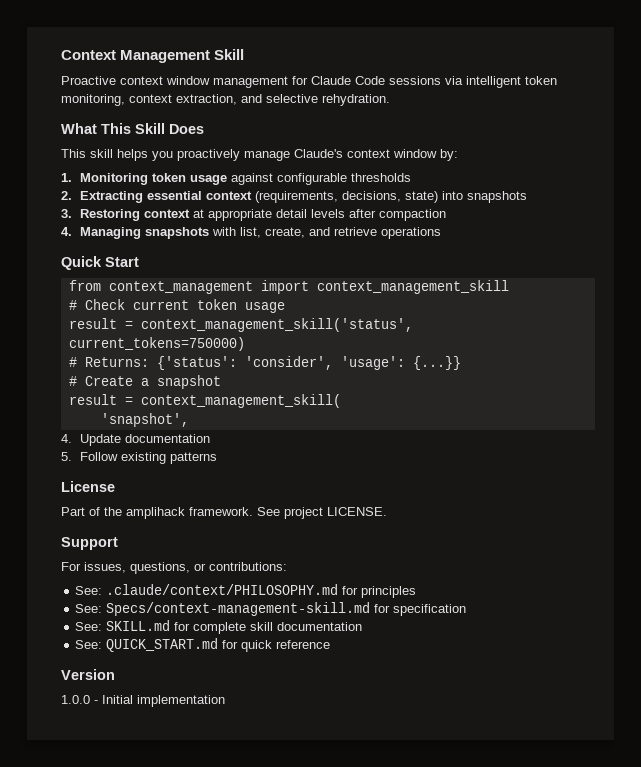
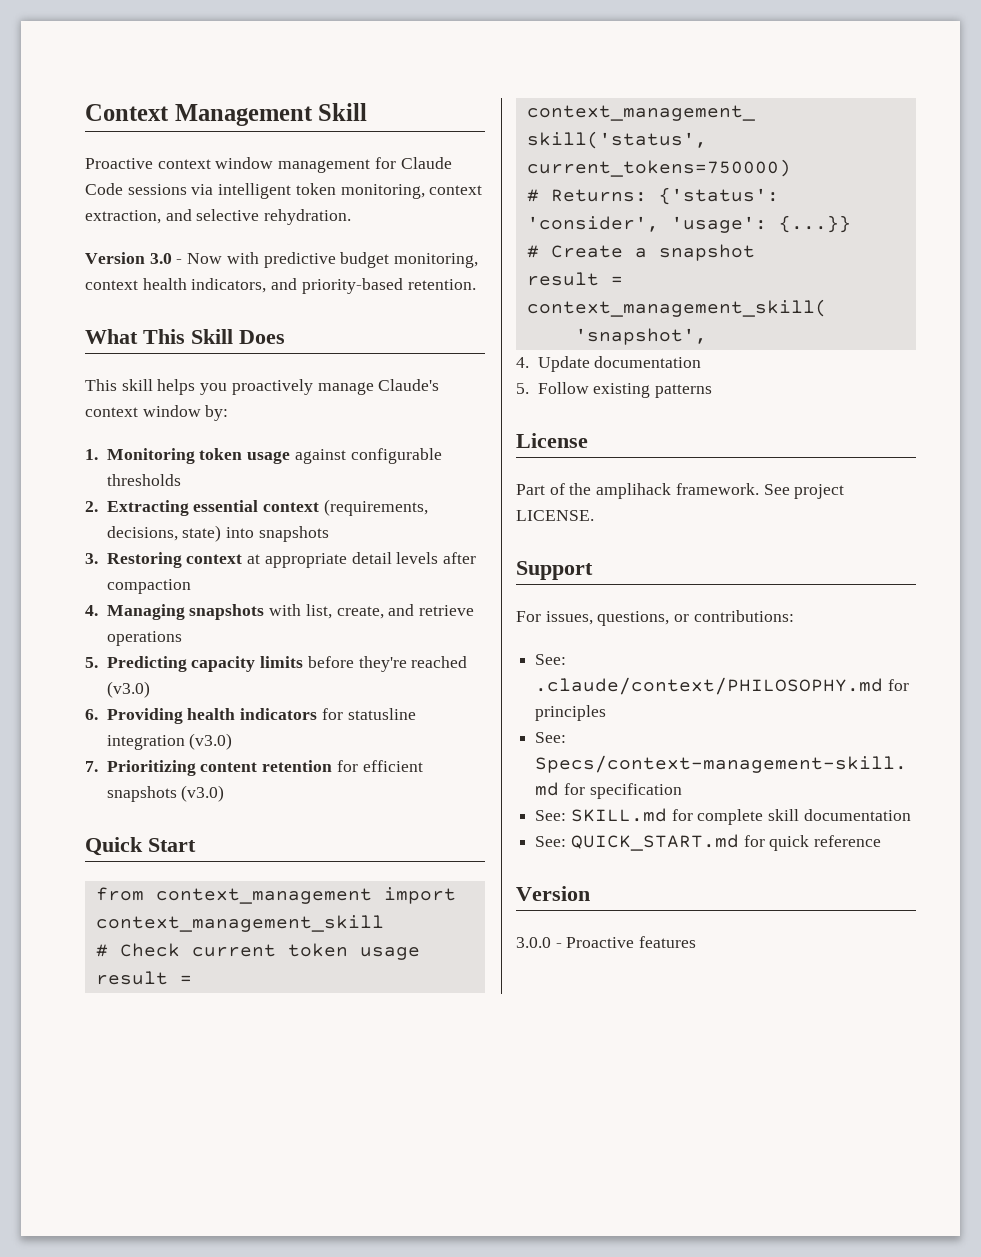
(390, 100) none -> [85,252,479,268] [85,278,476,294] // Version 3.0 - Now with predictive budget monitoring, context health indicators, and priority-based retention.
(442, 233) none -> [85,656,468,672] [106,681,150,698] [85,708,416,724] [106,733,233,750] [85,760,423,776] [106,785,225,802] // 5. Predicting capacity limits before they're reached (v3.0) // 6. Providing health indicators for statusline integration (v3.0) // 7. Prioritizing content retention for efficient snapshots (v3.0)
[61,695,225,707] 1.0.0 - Initial implementation -> [516,936,697,948] 3.0.0 - Proactive features

